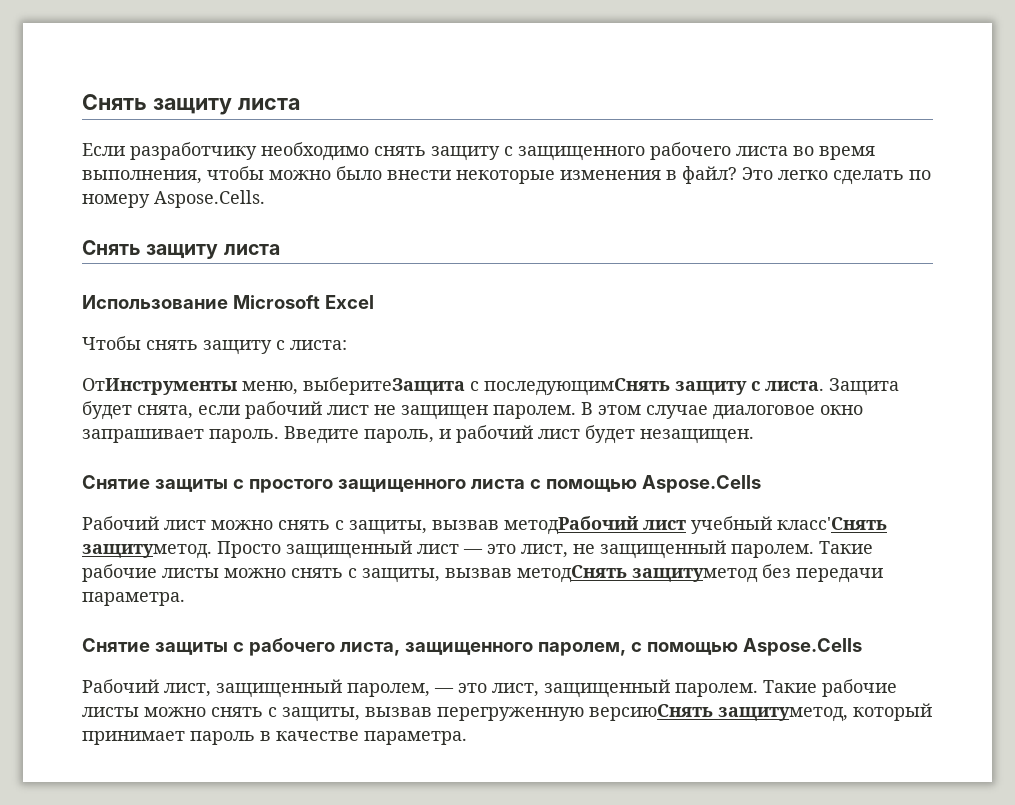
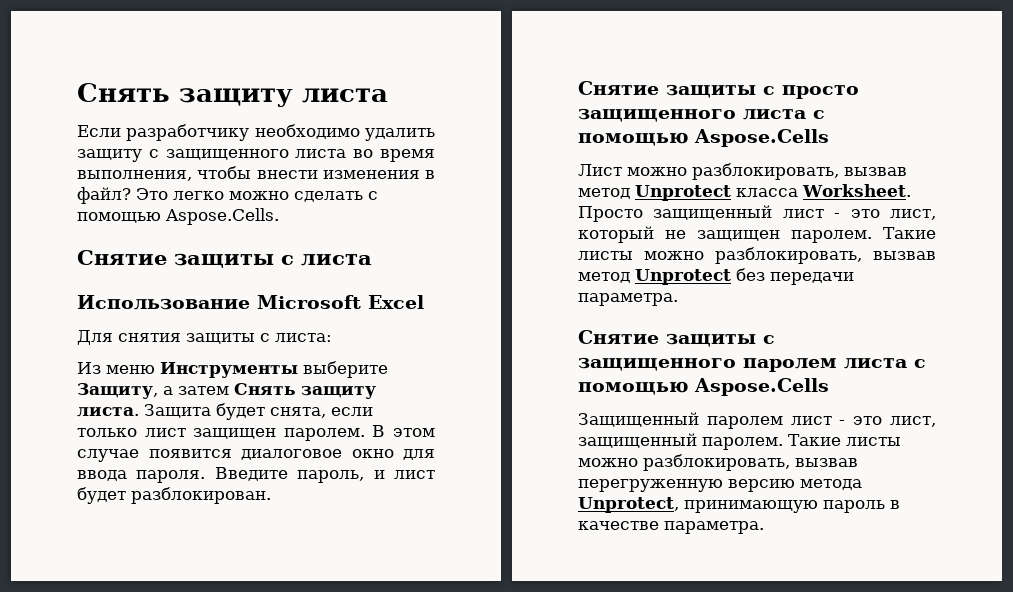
[374,146,426,156] снять -> [365,128,435,141] удалить
[650,142,731,160] рабочего -> (289, 154) none
[269,166,555,184] можно было внести некоторые -> [256,170,318,179] внести
[833,170,931,185] [82,190,265,208] [82,240,219,259] сделать по номеру Aspose.Cells. // Снять защиту -> [229,191,378,202] [77,208,279,225] [77,250,294,268] можно сделать с помощью Aspose.Cells. // Снятие защиты с
[82,336,272,355] Чтобы снять защиту -> [77,330,255,345] Для снятия защиты
[82,377,760,396] ОтИнструменты меню, выберитеЗащита с последующимСнять защиту с -> [77,361,388,378] [77,383,376,399] Из меню Инструменты выберите Защиту, а затем Снять защиту
[245,401,396,419] рабочий лист не -> [77,428,186,437] только лист
(708, 412) none -> [148,449,232,458] появится
[82,429,279,443] запрашивает пароль. -> [403,449,435,460] [77,470,206,483] для ввода пароля.
[456,425,533,443] рабочий -> (385, 474) none
[640,429,754,444] [82,475,333,493] незащищен. // Снятие защиты с простого -> [131,487,271,504] [578,81,859,99] разблокирован. // Снятие защиты с просто
[82,516,887,535] [82,544,212,559] Рабочий лист можно снять с защиты, вызвав методРабочий лист учебный класс'Снять защитуметод. -> [578,163,907,180] [578,184,911,201] Лист можно разблокировать, вызвав метод Unprotect класса Worksheet.
[463,540,873,559] [82,564,758,583] — это лист, не защищенный паролем. Такие рабочие листы можно снять с защиты, вызвав методСнять защитуметод -> [834,209,936,220] [578,226,936,243] [578,247,936,264] [578,269,731,285] - это лист, который не защищен паролем. Такие листы можно разблокировать, вызвав метод Unprotect
[248,638,862,656] [82,679,454,698] рабочего листа, защищенного паролем, с помощью Aspose.Cells // Рабочий лист, защищенный паролем, — -> [578,357,926,372] [578,378,829,396] [578,412,846,429] защищенного паролем листа с помощью Aspose.Cells // Защищенный паролем лист -
[822,679,897,697] [82,703,932,722] [82,731,185,745] рабочие листы можно снять с защиты, вызвав перегруженную версиюСнять защитуметод, который принимает -> [846,437,901,446] [578,454,858,471] [578,479,862,492] [578,497,818,513] листы можно разблокировать, вызвав перегруженную версию метода Unprotect, принимающую

